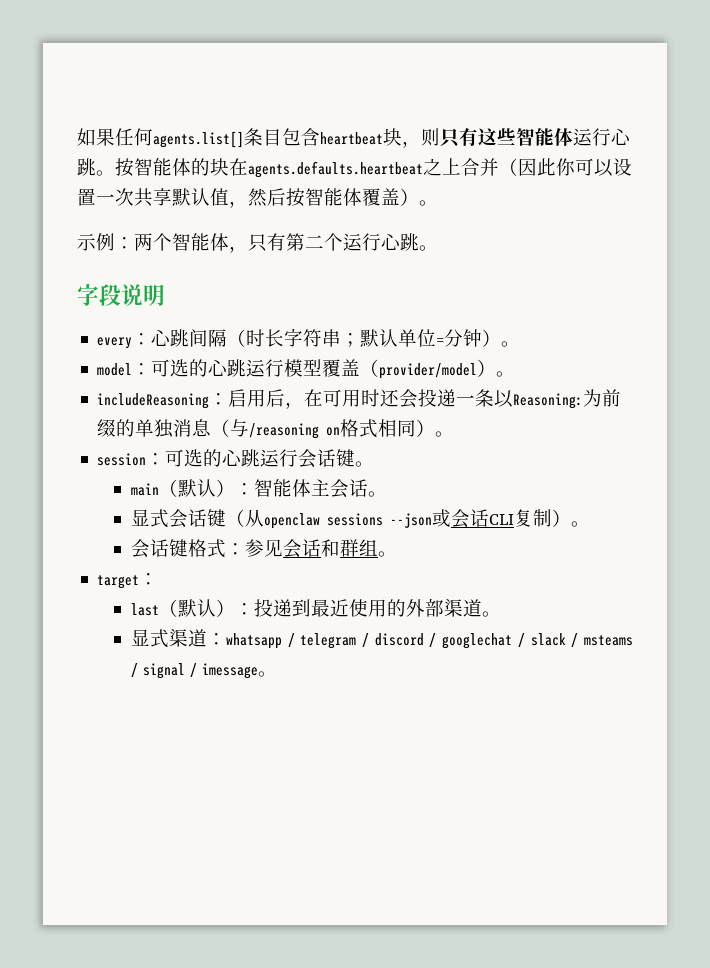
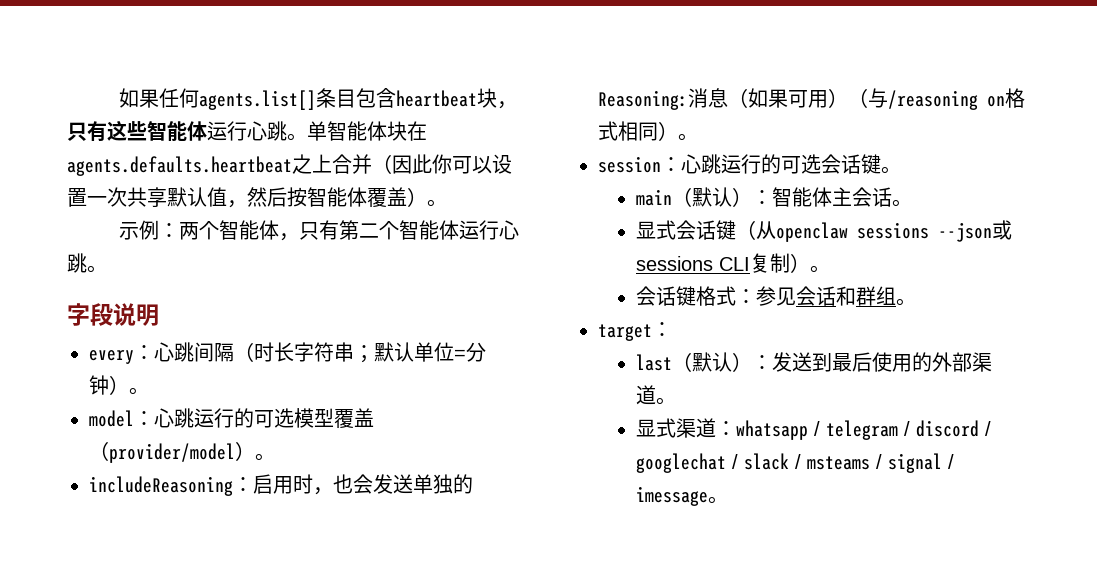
[421,128,440,146] 则 -> (517, 105) none
[115,158,210,177] 按智能体的 -> [307,121,387,141] 单智能体
(343, 242) none -> [398,220,459,240] 智能体
[151,359,285,377] 可选的心跳运行 -> [154,408,294,428] 心跳运行的可选
[266,389,622,409] [97,419,212,438] 后，在可用时还会投递一条以Reasoning:为前缀的单独消息 -> [293,474,473,495] [598,88,848,110] 时，也会发送单独的Reasoning:消息（如果可用）
[165,449,299,467] 可选的心跳运行 -> [681,154,821,174] 心跳运行的可选
[450,509,489,528] 会话 -> [635,256,713,271] sessions
[253,599,349,617] 投递到最近 -> [771,352,872,372] 发送到最后

